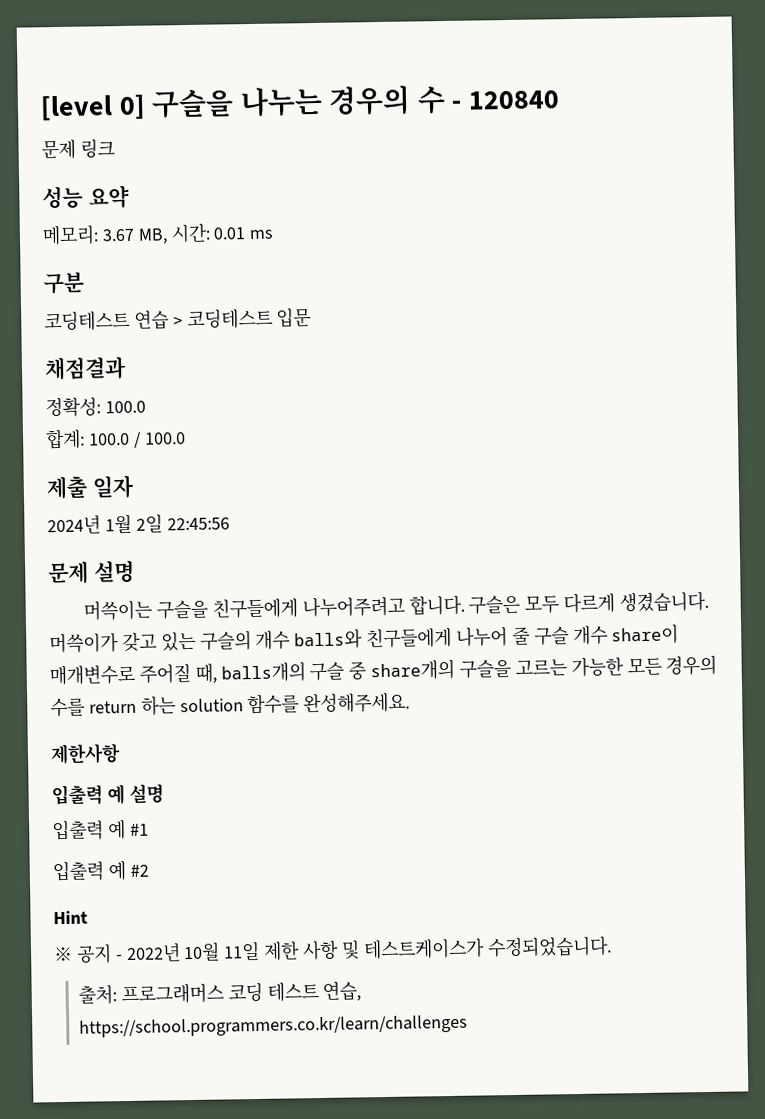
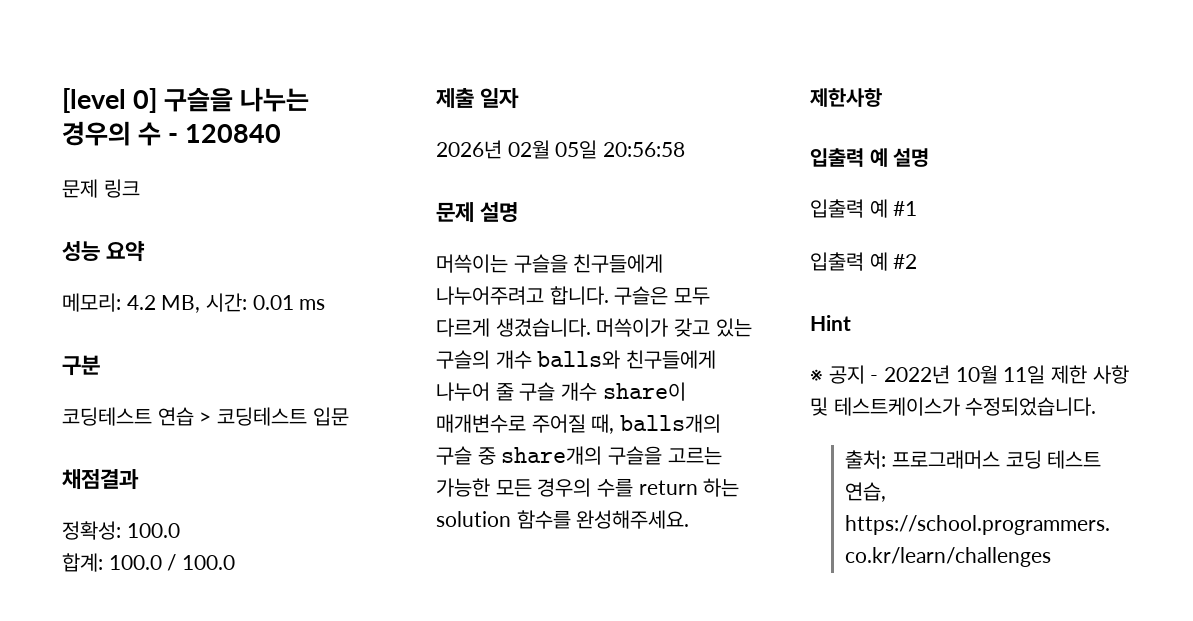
[101,228,135,242] 3.67 -> [126,295,156,310] 4.2
[47,514,230,535] 2024년 1월 2일 22:45:56 -> [436,140,686,159] 2026년 02월 05일 20:56:58

